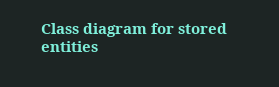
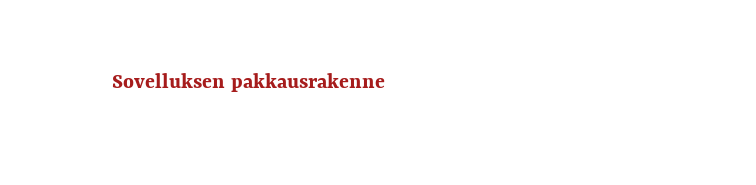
[41,23,228,37] [41,41,98,52] Class diagram for stored entities -> [112,73,386,92] Sovelluksen pakkausrakenne

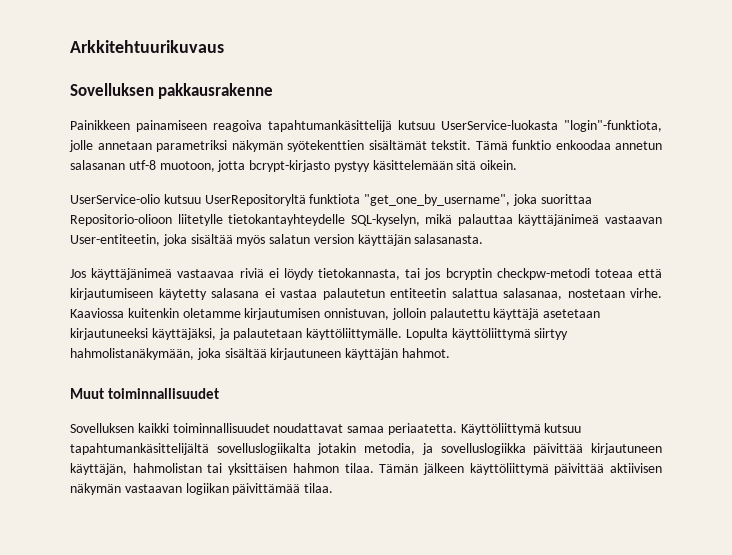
(112, 80) none -> [70,40,224,53] Arkkitehtuurikuvaus //
(386, 82) none -> [70,120,662,132] [69,140,662,152] [70,160,518,172] [70,194,592,206] [70,214,662,226] [70,234,484,246] [70,268,662,280] [70,288,662,300] [70,308,601,320] [70,328,569,340] [70,348,450,360] [70,388,220,399] [70,423,582,435] [70,443,662,455] [70,463,662,475] [70,483,334,495] // Painikkeen painamiseen reagoiva tapahtumankäsittelijä kutsuu UserService-luokasta "login"-funktiota, jolle annetaan parametriksi näkymän syötekenttien sisältämät tekstit. Tämä funktio enkoodaa annetun salasanan utf-8 muotoon, jotta bcrypt-kirjasto pystyy käsittelemään sitä oikein. // UserService-olio kutsuu UserRepositoryltä funktiota "get_one_by_username", joka suorittaa Repositorio-olioon liitetylle tietokantayhteydelle SQL-kyselyn, mikä palauttaa käyttäjänimeä vastaavan User-entiteetin, joka sisältää myös salatun version käyttäjän salasanasta. // Jos käyttäjänimeä vastaavaa riviä ei löydy tietokannasta, tai jos bcryptin checkpw-metodi toteaa että kirjautumiseen käytetty salasana ei vastaa palautetun entiteetin salattua salasanaa, nostetaan virhe. Kaaviossa kuitenkin oletamme kirjautumisen onnistuvan, jolloin palautettu käyttäjä asetetaan kirjautuneeksi käyttäjäksi, ja palautetaan käyttöliittymälle. Lopulta käyttöliittymä siirtyy hahmolistanäkymään, joka sisältää kirjautuneen käyttäjän hahmot. // Muut toiminnallisuudet // Sovelluksen kaikki toiminnallisuudet noudattavat samaa periaatetta. Käyttöliittymä kutsuu tapahtumankäsittelijältä sovelluslogiikalta jotakin metodia, ja sovelluslogiikka päivittää kirjautuneen käyttäjän, hahmolistan tai yksittäisen hahmon tilaa. Tämän jälkeen käyttöliittymä päivittää aktiivisen näkymän vastaavan logiikan päivittämää tilaa.

